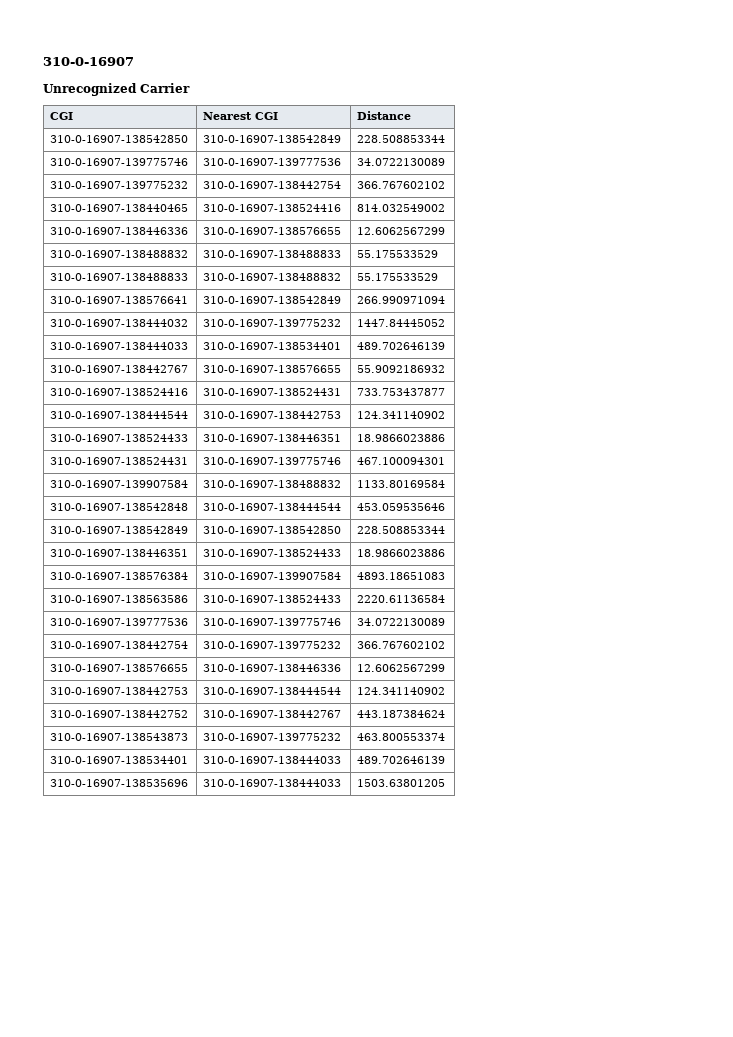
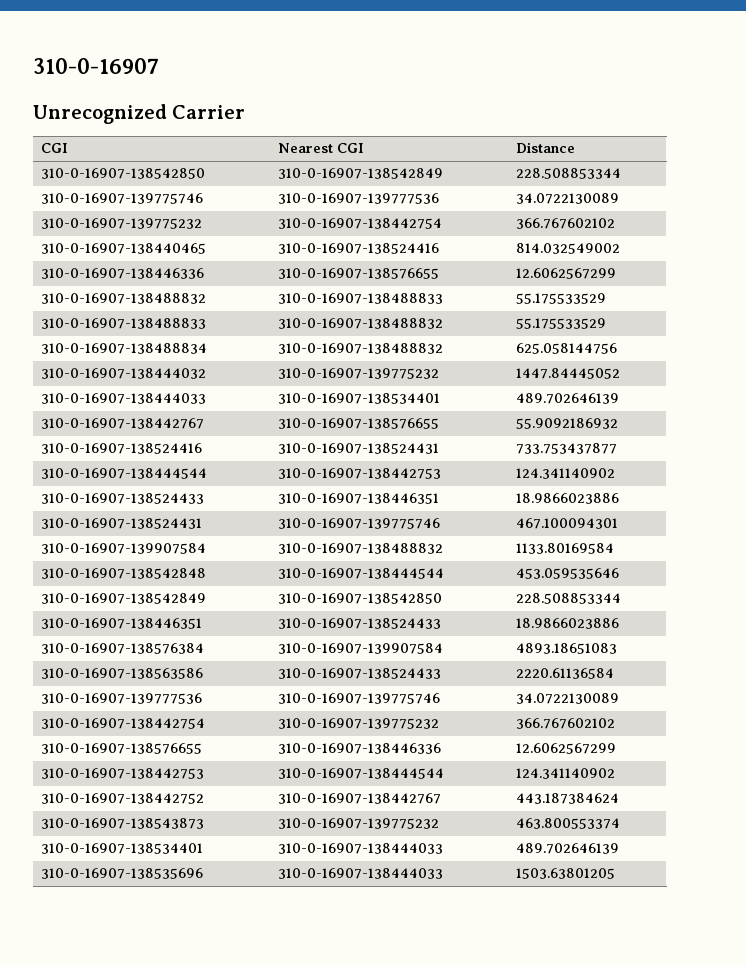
[50,296,189,304] [203,296,342,304] [357,296,446,304] 310-0-16907-138576641 | 310-0-16907-138542849 | 266.990971094 -> [40,343,207,354] [277,343,443,354] [515,343,617,354] 310-0-16907-138488834 | 310-0-16907-138488832 | 625.058144756

